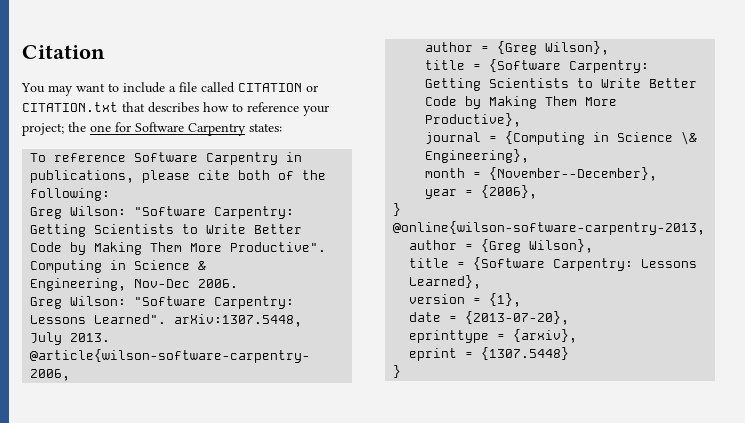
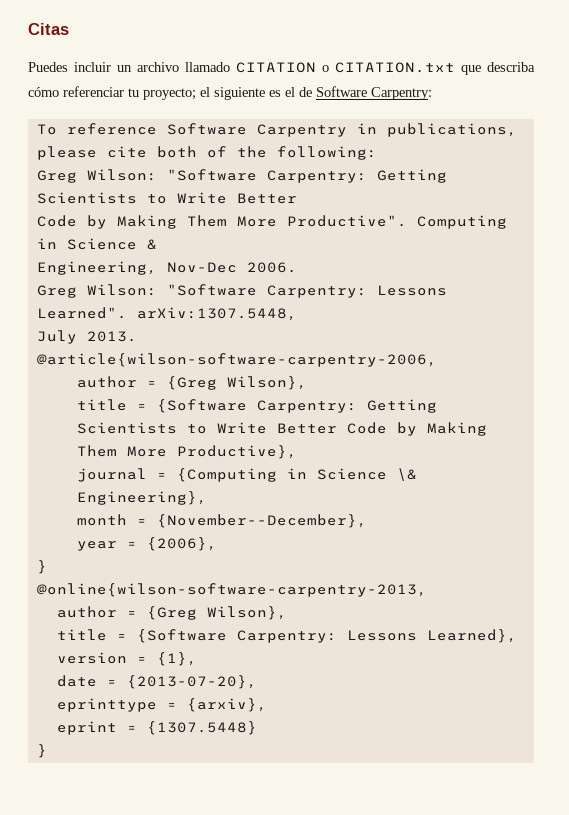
[22,45,105,59] [21,82,318,96] [22,102,329,116] [22,122,282,136] Citation // You may want to include a file called CITATION or CITATION.txt that describes how to reference your project; the one for Software Carpentry states: -> [28,23,69,35] [28,62,535,75] [28,86,432,100] Citas // Puedes incluir un archivo llamado CITATION o CITATION.txt que describa cómo referenciar tu proyecto; el siguiente es el de Software Carpentry:

